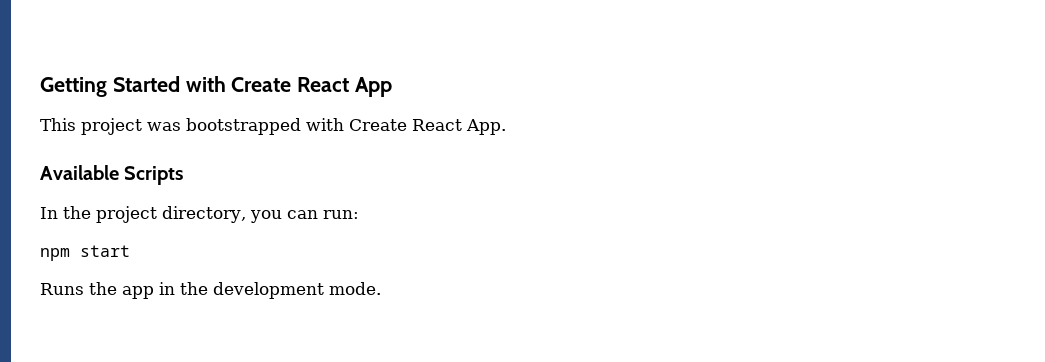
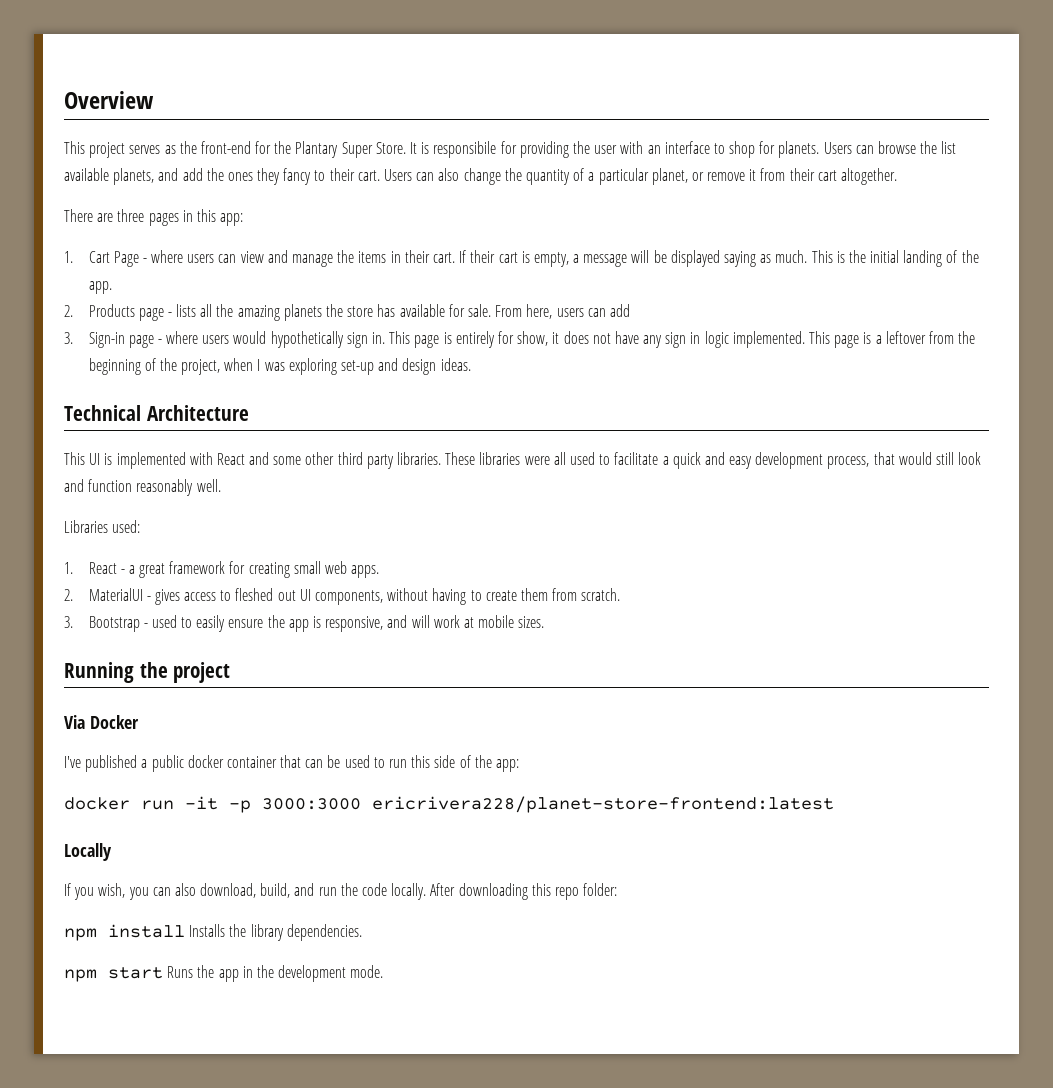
[40,76,393,97] [40,118,506,135] [40,165,184,185] [40,206,359,223] Getting Started with Create React App // This project was bootstrapped with Create React App. // Available Scripts // In the project directory, you can run: -> [64,91,154,109] [64,141,957,158] [64,168,897,185] [64,209,244,226] [64,250,979,267] [88,281,112,294] [64,304,630,321] [64,331,976,348] [88,358,471,375] [64,405,249,421] [64,452,982,469] [64,479,221,496] [64,520,141,533] [64,561,380,578] [64,588,621,605] [64,615,545,632] [64,662,231,683] [64,715,139,729] [64,755,519,772] [64,796,834,813] [64,843,112,861] [64,883,618,900] [64,924,362,941] Overview // This project serves as the front-end for the Plantary Super Store. It is responsibile for providing the user with an interface to shop for planets. Users can browse the list available planets, and add the ones they fancy to their cart. Users can also change the quantity of a particular planet, or remove it from their cart altogether. // There are three pages in this app: // 1. Cart Page - where users can view and manage the items in their cart. If their cart is empty, a message will be displayed saying as much. This is the initial landing of the app. // 2. Products page - lists all the amazing planets the store has available for sale. From here, users can add // 3. Sign-in page - where users would hypothetically sign in. This page is entirely for show, it does not have any sign in logic implemented. This page is a leftover from the beginning of the project, when I was exploring set-up and design ideas. // Technical Architecture // This UI is implemented with React and some other third party libraries. These libraries were all used to facilitate a quick and easy development process, that would still look and function reasonably well. // Libraries used: // 1. React - a great framework for creating small web apps. // 2. MaterialUI - gives access to fleshed out UI components, without having to create them from scratch. // 3. Bootstrap - used to easily ensure the app is responsive, and will work at mobile sizes. // Running the project // Via Docker // I've published a public docker container that can be used to run this side of the app: // docker run -it -p 3000:3000 ericrivera228/planet-store-frontend:latest // Locally // If you wish, you can also download, build, and run the code locally. After downloading this repo folder: // npm install Installs the library dependencies.
(130, 251) // -> (163, 973) none

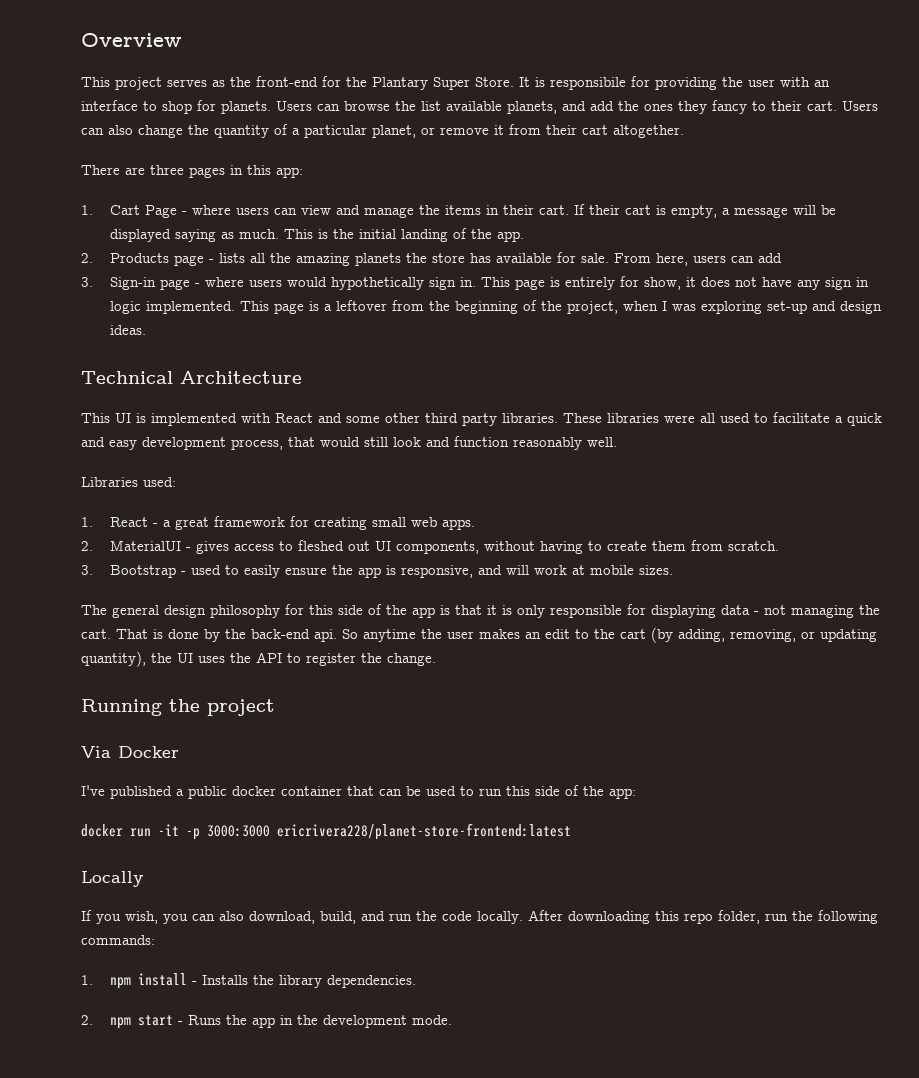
(545, 622) none -> [81,604,880,618] [81,627,877,643] [81,651,436,667] // The general design philosophy for this side of the app is that it is only responsible for displaying data - not managing the cart. That is done by the back-end api. So anytime the user makes an edit to the cart (by adding, removing, or updating quantity), the UI uses the API to register the change.
[583,883,618,896] folder: // -> [718,910,878,924] [81,935,155,945] [81,975,93,985] folder, run the following commands: // 1.
(185, 931) none -> [192,981,198,985] -
(362, 932) none -> [81,1015,93,1025] 2.
(163, 973) none -> [178,1021,184,1025] -

